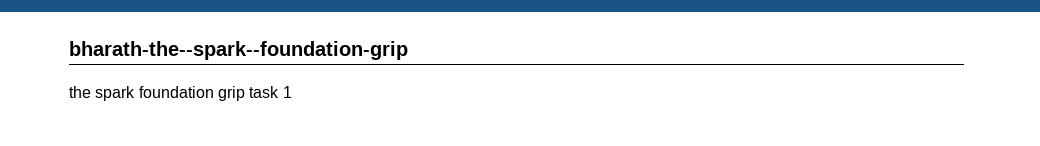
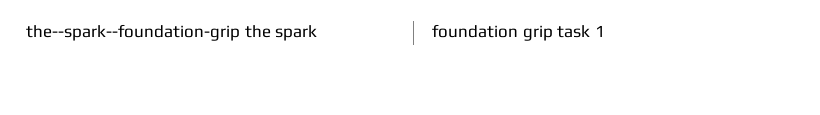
[69,41,408,60] bharath-the--spark--foundation-grip // -> [26,24,240,41] the--spark--foundation-grip

